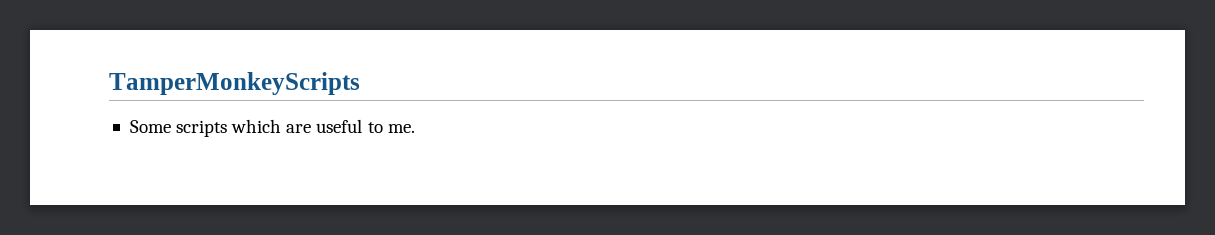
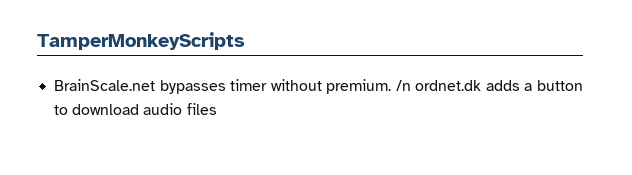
[129,119,415,137] Some scripts which are useful to me. -> [54,79,584,94] [54,103,217,115] BrainScale.net bypasses timer without premium. /n ordnet.dk adds a button to download audio files

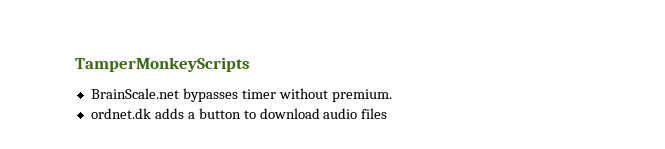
[395,80,411,91] /n -> (392, 95) //

